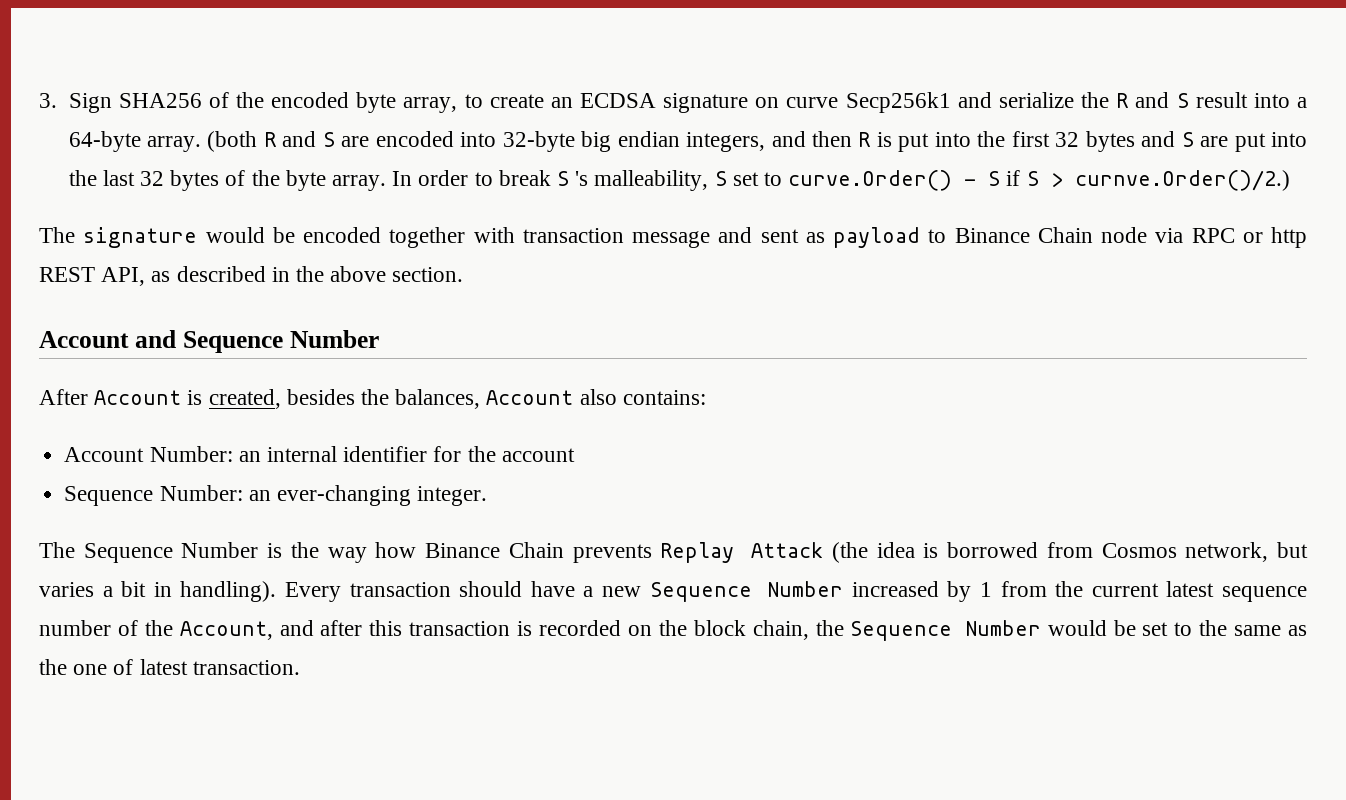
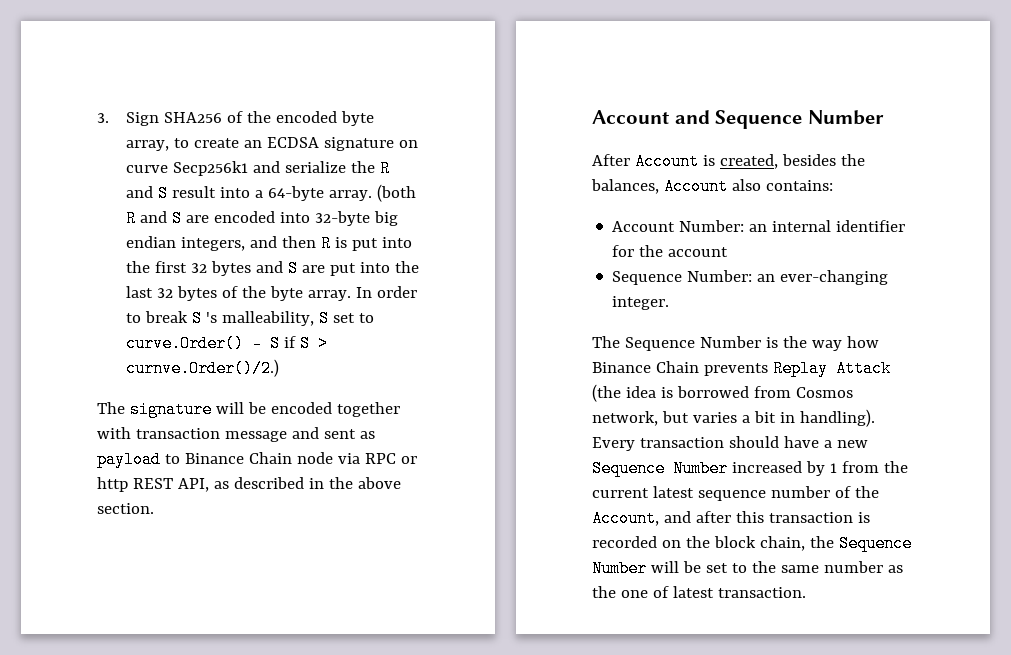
[205,227,265,243] would -> [215,402,244,414] will
[1047,620,1107,636] would -> [650,561,679,573] will
(1282, 630) none -> [823,561,883,573] number

